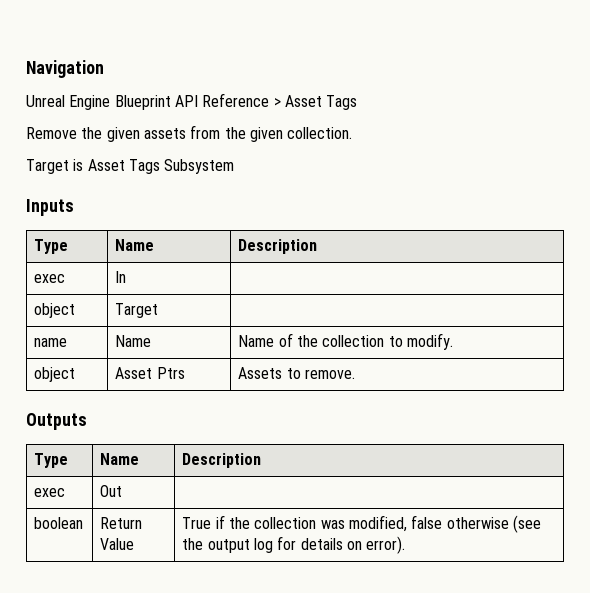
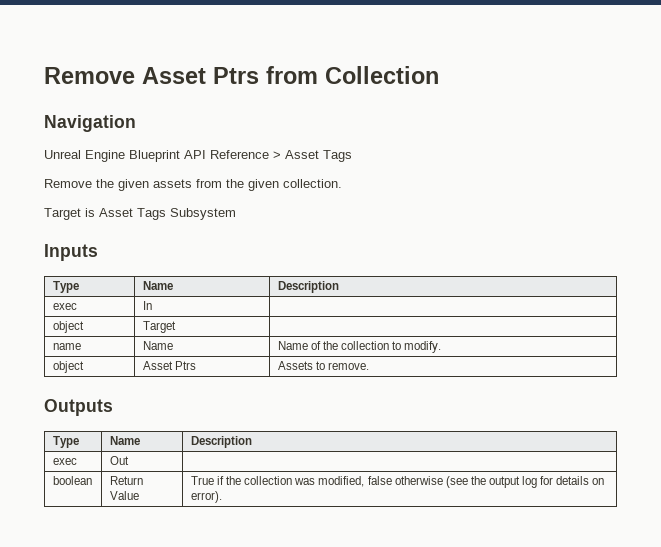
(26, 69) none -> [44,66,439,84] Remove Asset Ptrs from Collection //

